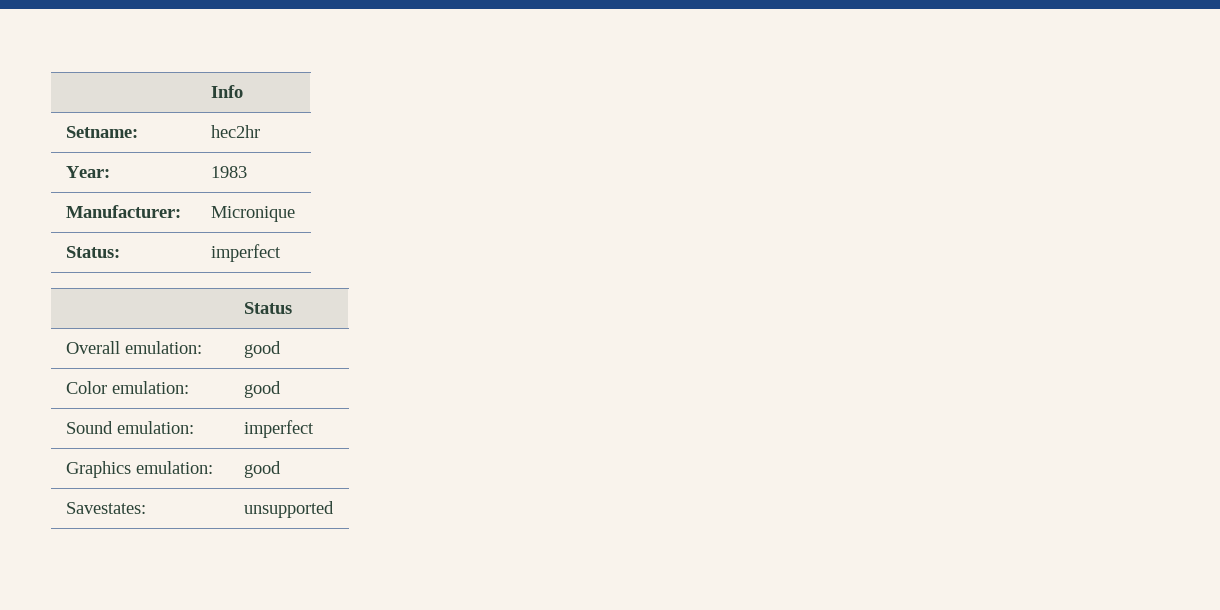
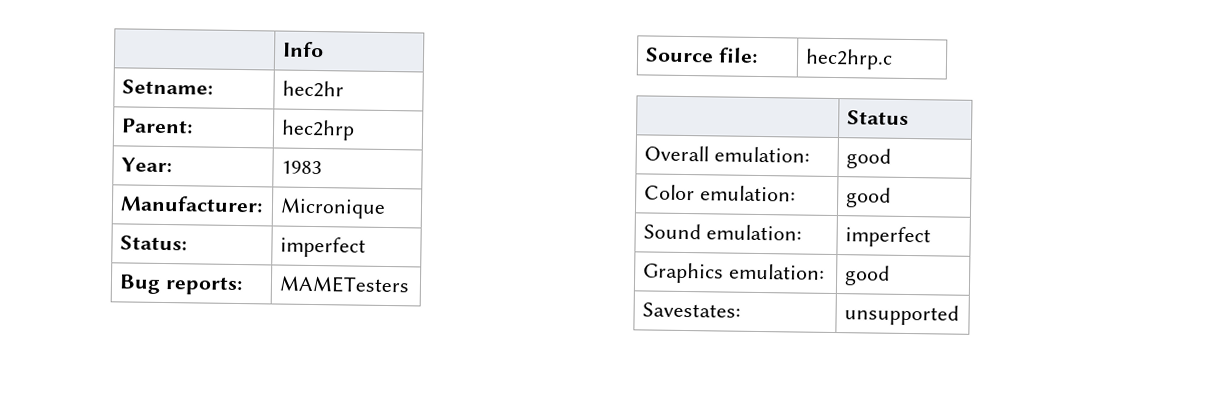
(260, 131) none -> [121,118,194,134] [281,119,356,141] // Parent: | hec2hrp
(281, 253) none -> [119,274,244,296] [279,275,411,294] [645,47,759,63] [805,48,894,70] // Bug reports: | MAMETesters // Source file: | hec2hrp.c

